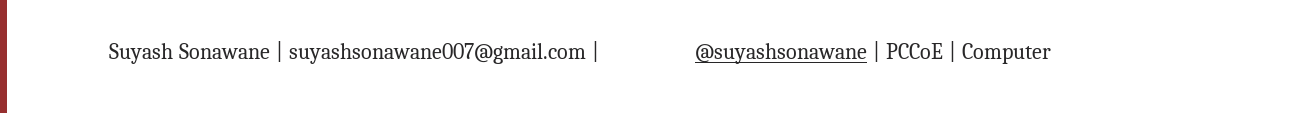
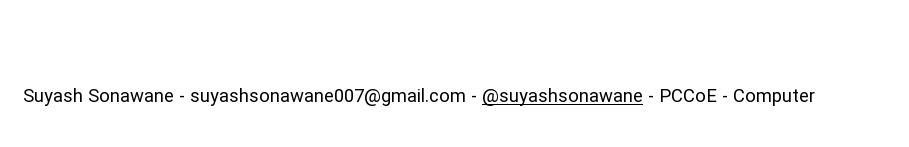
[275,41,956,64] | suyashsonawane007@gmail.com | @suyashsonawane | PCCoE | -> [179,88,728,106] - suyashsonawane007@gmail.com - @suyashsonawane - PCCoE -

